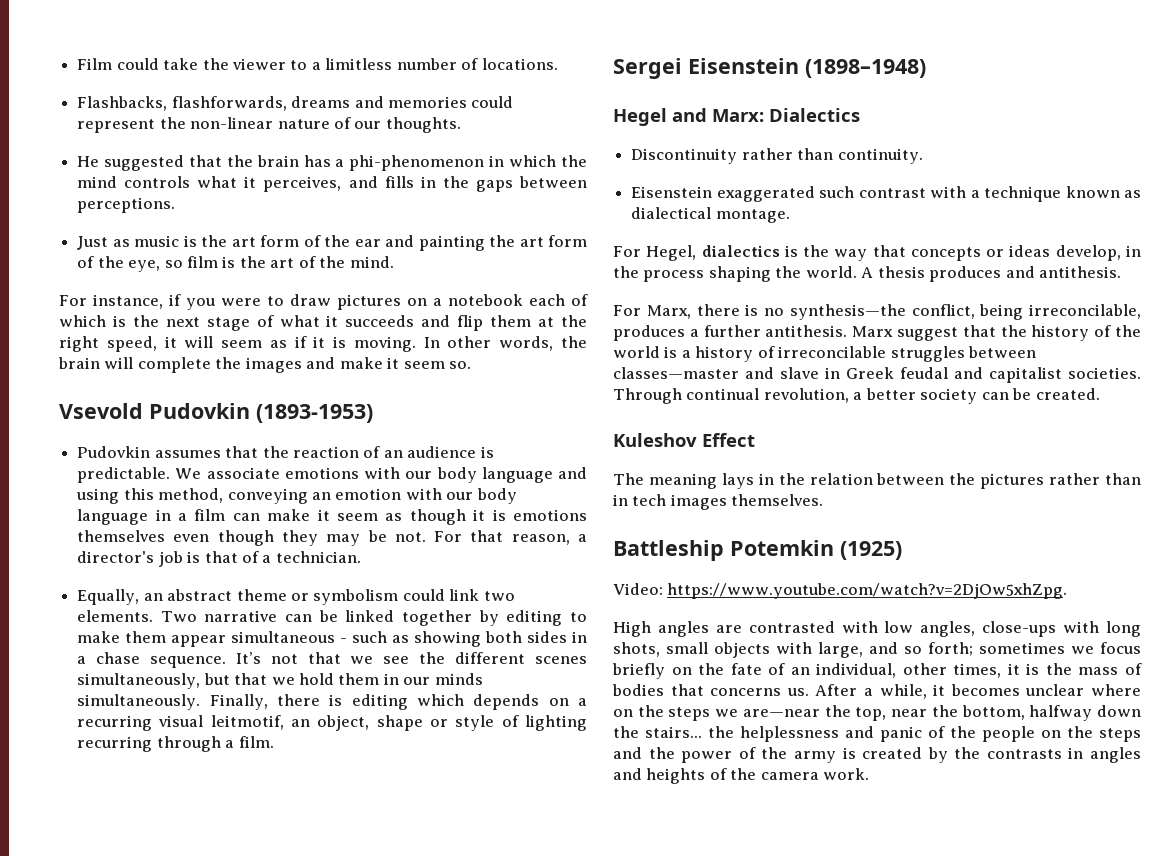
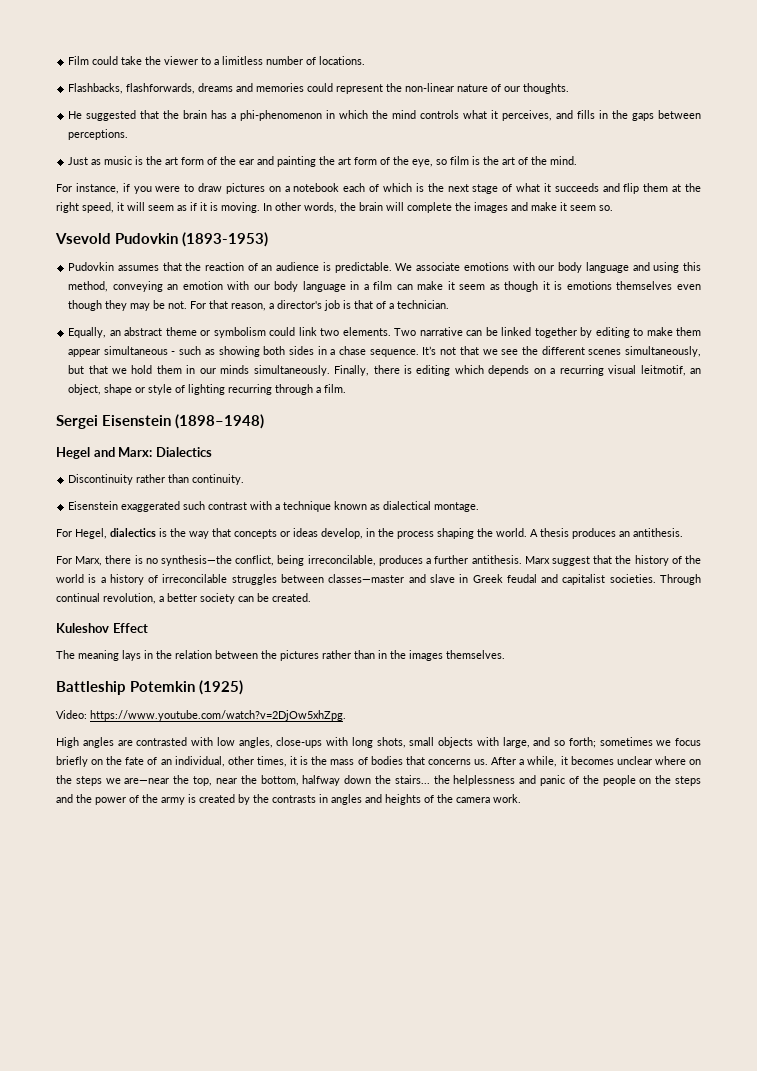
[1005,266,1035,278] and -> [619,531,630,537] an
[632,494,667,506] tech -> [390,650,406,659] the

